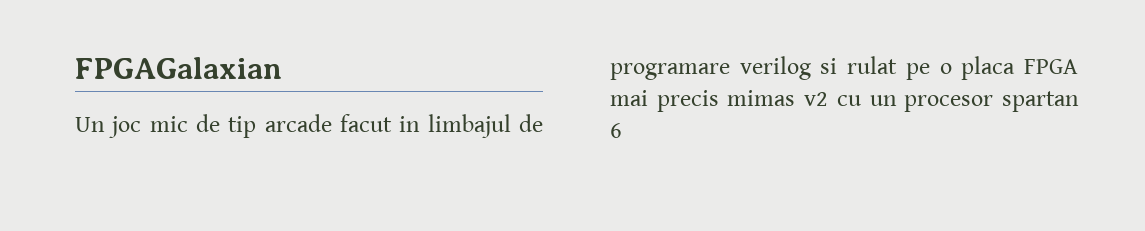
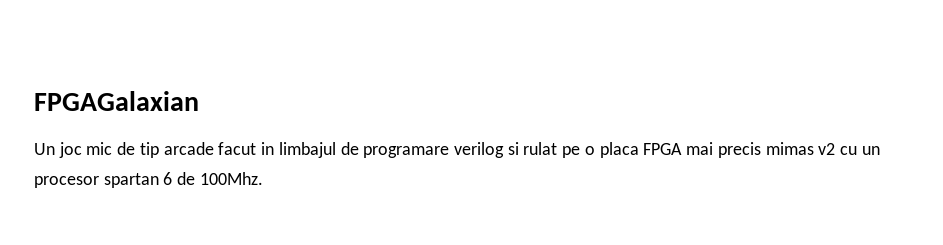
(622, 130) none -> [177,172,263,185] de 100Mhz.

